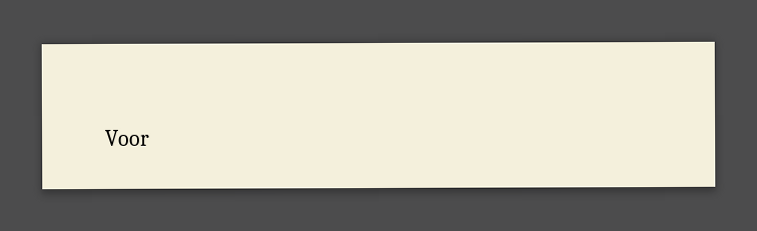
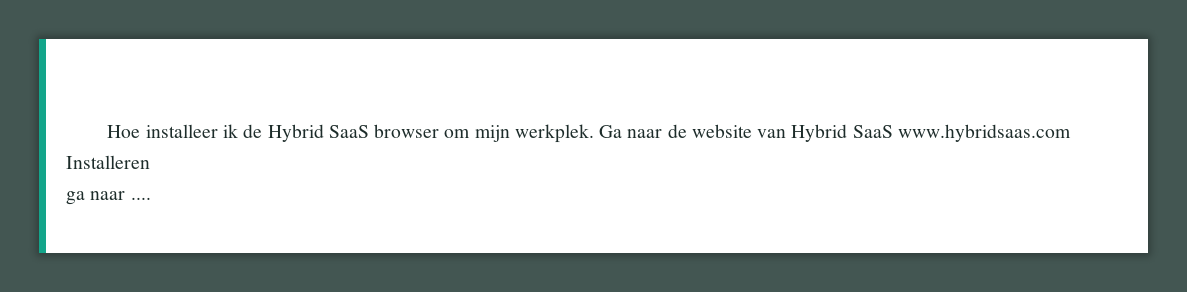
[105,129,150,146] Voor -> [107,124,1071,143] [66,155,150,169] [66,191,151,205] Hoe installeer ik de Hybrid SaaS browser om mijn werkplek. Ga naar de website van Hybrid SaaS www.hybridsaas.com // Installeren // ga naar ....

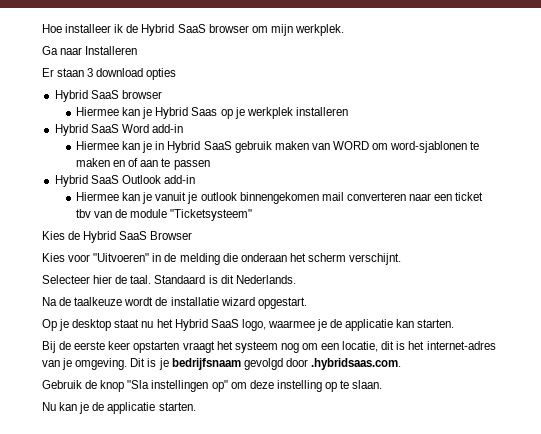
(594, 133) none -> (344, 30) //
[667,124,1071,142] [66,155,150,169] [66,191,151,205] de website van Hybrid SaaS www.hybridsaas.com // Installeren // ga naar .... -> [85,46,138,55] [42,68,177,80] [54,90,162,102] [76,107,348,119] [54,124,183,136] [76,141,480,153] [76,158,210,170] [54,175,195,187] [76,192,484,204] [76,209,253,221] [42,231,193,243] [42,253,402,265] [42,275,296,284] [42,297,307,309] [42,319,455,331] [42,341,496,353] [42,358,401,370] [42,380,383,392] [42,402,196,414] Installeren // Er staan 3 download opties // Hybrid SaaS browser // Hiermee kan je Hybrid Saas op je werkplek installeren // Hybrid SaaS Word add-in // Hiermee kan je in Hybrid SaaS gebruik maken van WORD om word-sjablonen te maken en of aan te passen // Hybrid SaaS Outlook add-in // Hiermee kan je vanuit je outlook binnengekomen mail converteren naar een ticket tbv van de module "Ticketsysteem" // Kies de Hybrid SaaS Browser // Kies voor "Uitvoeren" in de melding die onderaan het scherm verschijnt. // Selecteer hier de taal. Standaard is dit Nederlands. // Na de taalkeuze wordt de installatie wizard opgestart. // Op je desktop staat nu het Hybrid SaaS logo, waarmee je de applicatie kan starten. // Bij de eerste keer opstarten vraagt het systeem nog om een locatie, dit is het internet-adres van je omgeving. Dit is je bedrijfsnaam gevolgd door .hybridsaas.com. // Gebruik de knop "Sla instellingen op" om deze instelling op te slaan. // Nu kan je de applicatie starten.

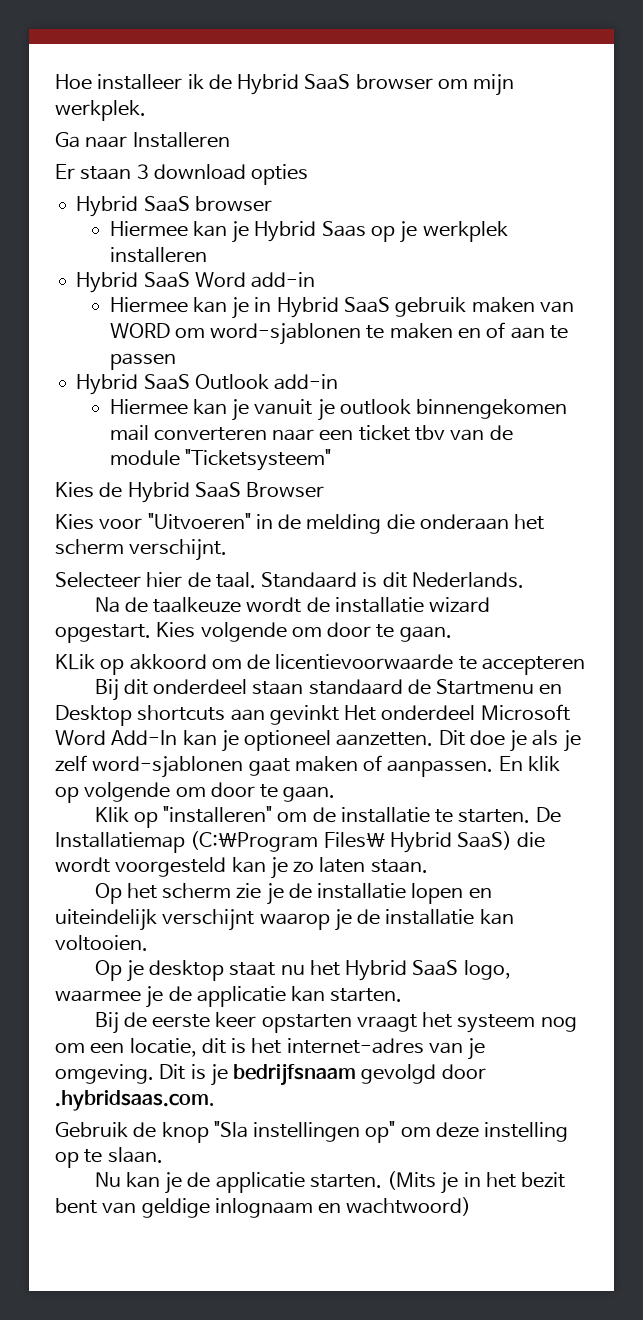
(307, 303) none -> [156,622,452,642] [55,654,585,675] [94,679,563,701] [55,704,570,726] [55,730,581,752] [55,755,560,778] [55,782,336,803] [94,806,561,828] [55,831,546,853] [55,857,428,879] [94,883,492,905] [55,909,514,931] [55,935,148,951] Kies volgende om door te gaan. // KLik op akkoord om de licentievoorwaarde te accepteren // Bij dit onderdeel staan standaard de Startmenu en Desktop shortcuts aan gevinkt Het onderdeel Microsoft Word Add-In kan je optioneel aanzetten. Dit doe je als je zelf word-sjablonen gaat maken of aanpassen. En klik op volgende om door te gaan. // Klik op "installeren" om de installatie te starten. De Installatiemap (C:\Program Files\ Hybrid SaaS) die wordt voorgesteld kan je zo laten staan. // Op het scherm zie je de installatie lopen en uiteindelijk verschijnt waarop je de installatie kan voltooien.
(196, 406) none -> [387,1171,566,1194] [55,1197,472,1218] (Mits je in het bezit bent van geldige inlognaam en wachtwoord)

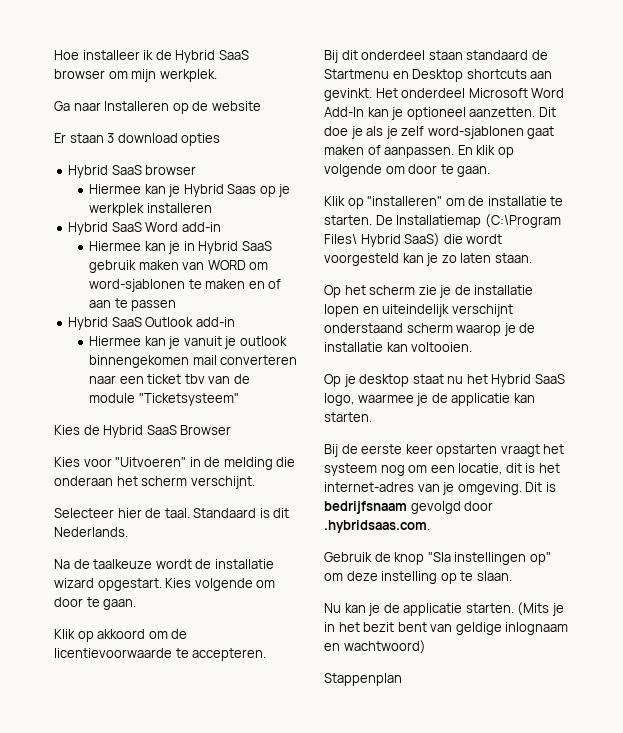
(230, 140) none -> [172,101,261,114] op de website
[55,654,95,670] KLik -> [54,629,75,639] Klik
[481,656,585,675] accepteren -> [192,648,267,661] accepteren.
[269,705,339,725] gevinkt -> [324,88,372,101] gevinkt.
(255, 920) none -> [324,323,453,333] onderstaand scherm
[210,1064,228,1086] je -> (556, 487) none
(472, 1206) none -> [324,673,402,686] // Stappenplan

